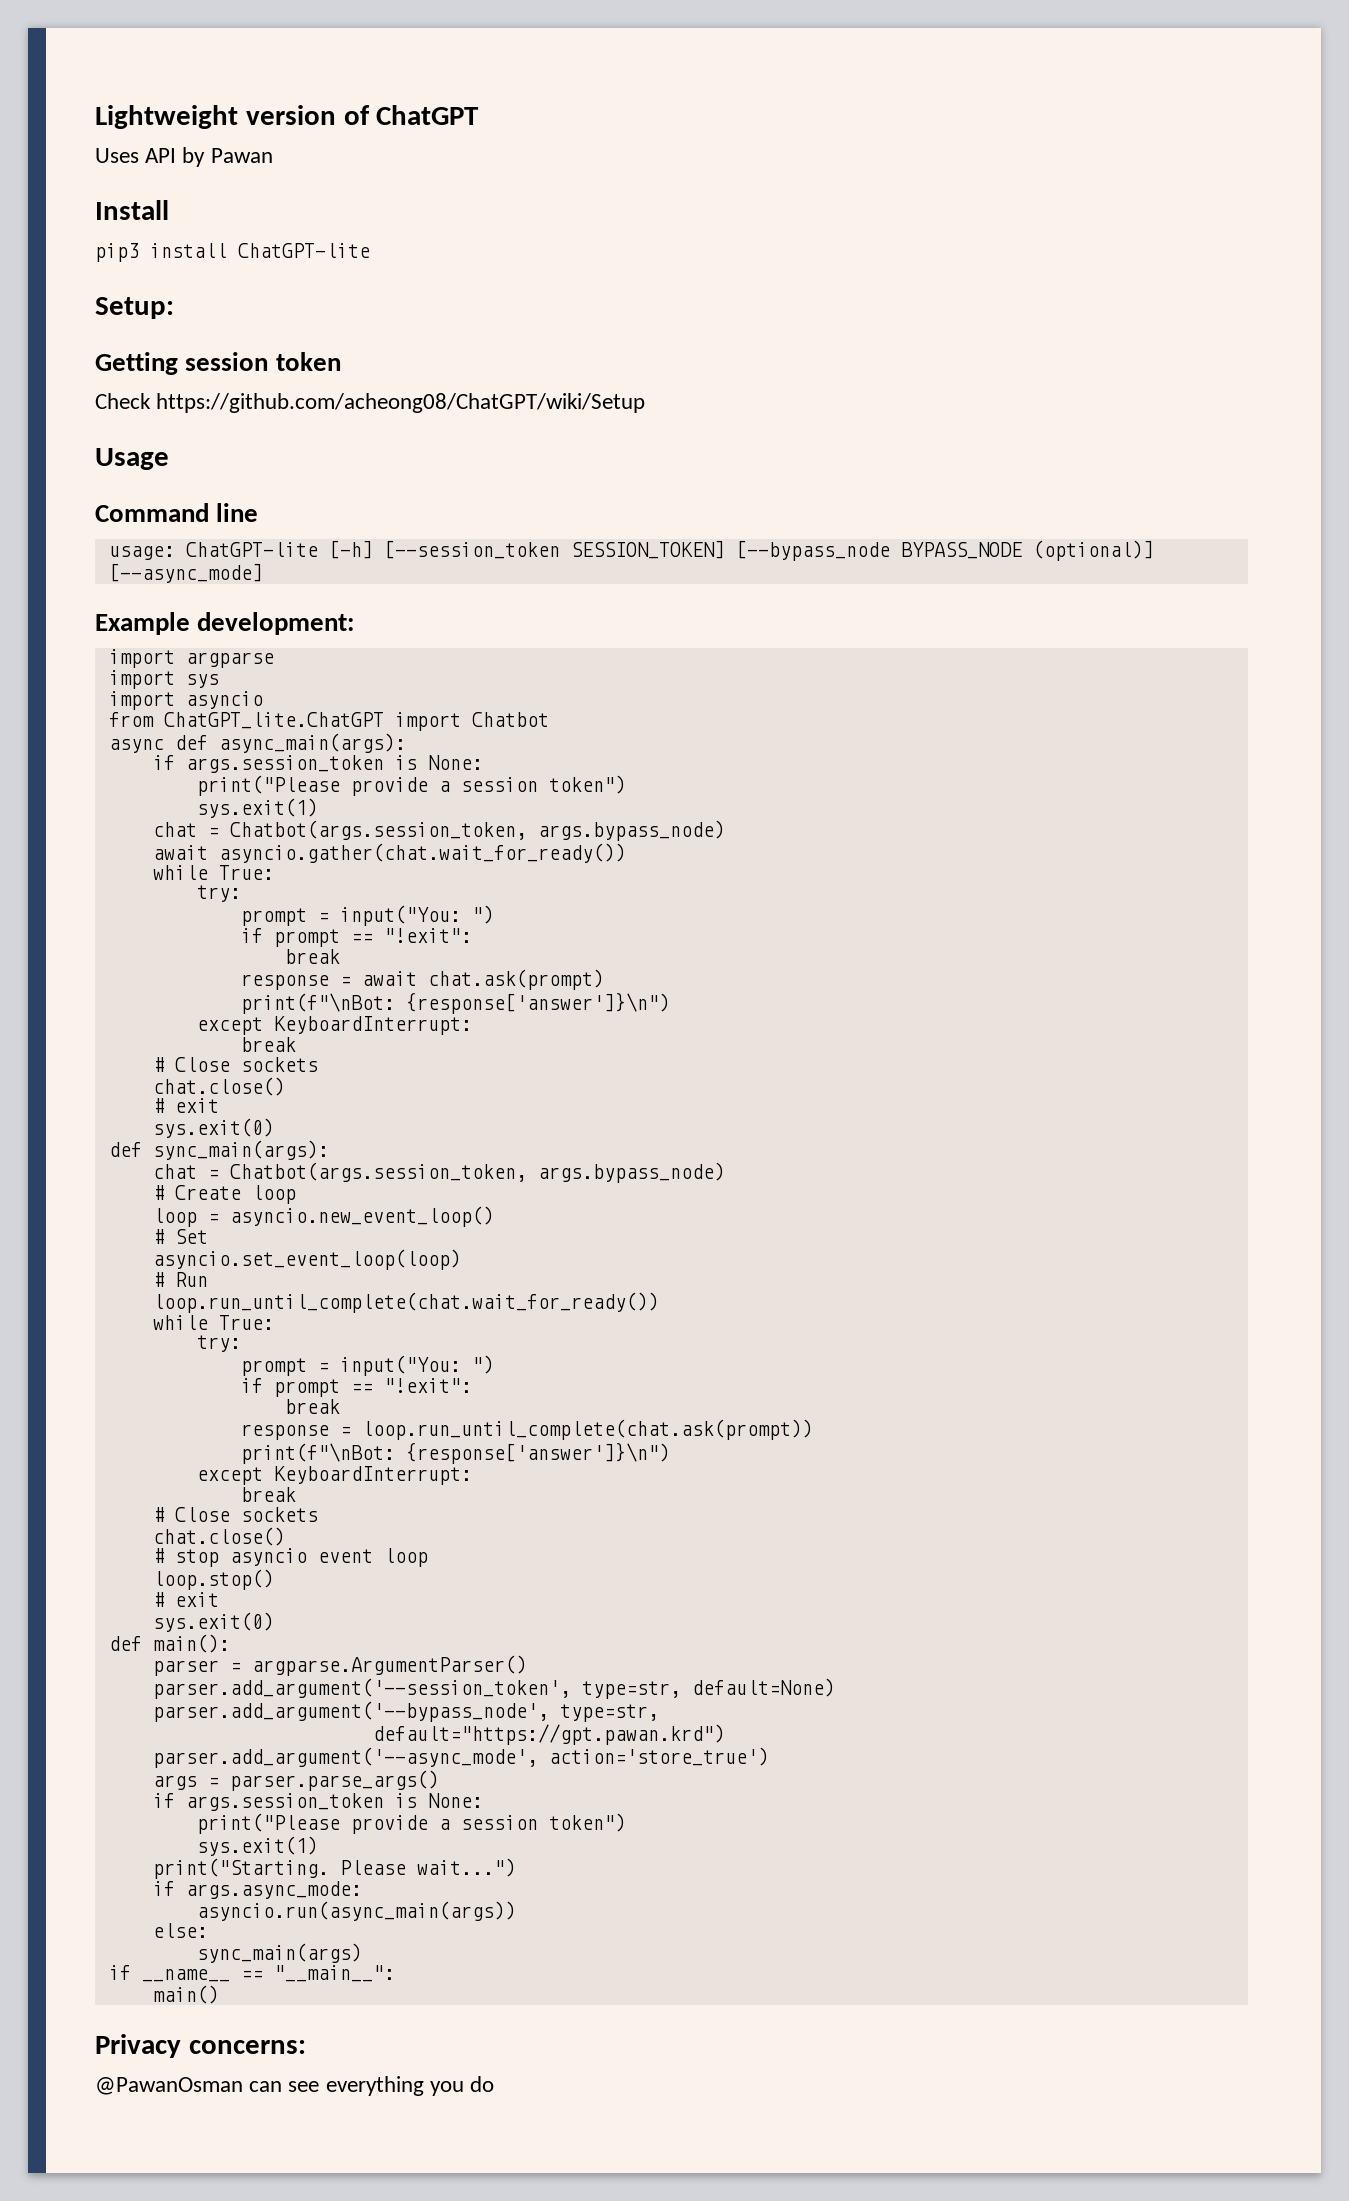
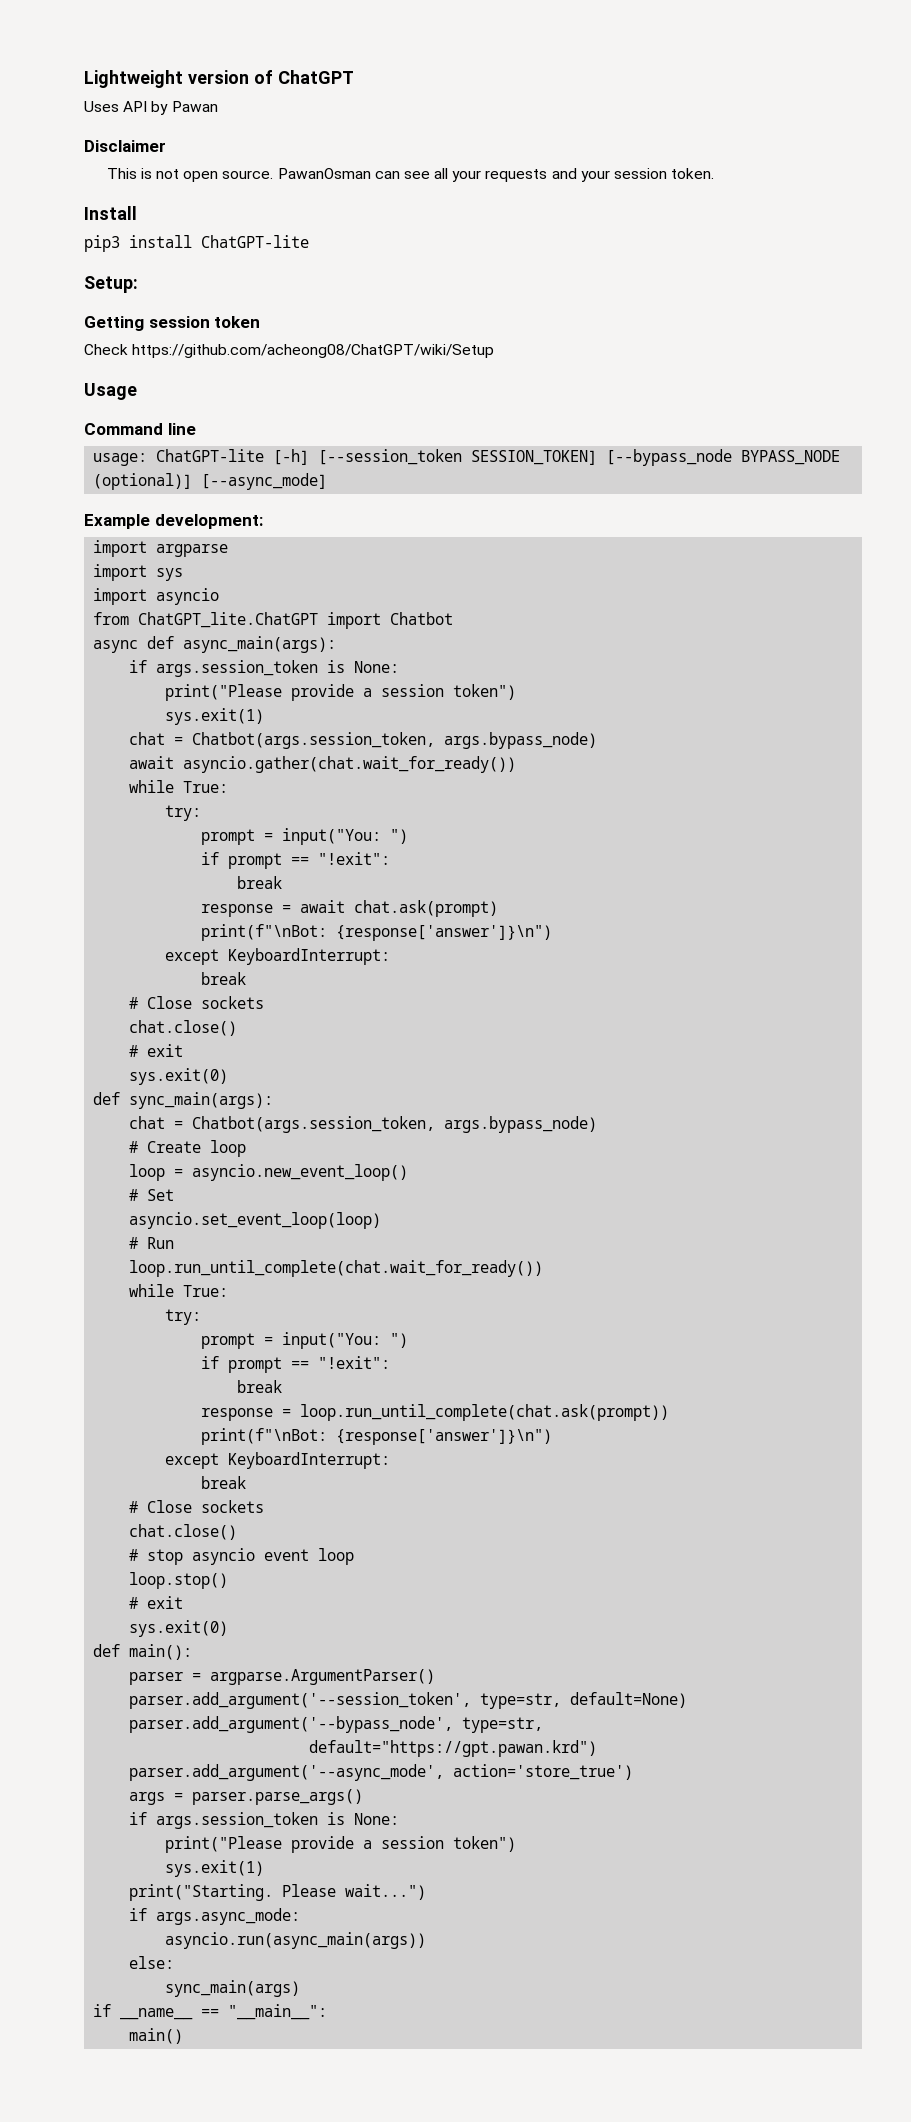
(273, 155) none -> [84,140,166,152] [106,168,715,182] // Disclaimer // This is not open source. PawanOsman can see all your requests and your session token.
[95,2034,306,2058] [95,2076,495,2096] // Privacy concerns: // @PawanOsman can see everything you do -> (184, 2036) none

